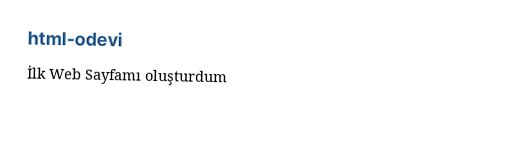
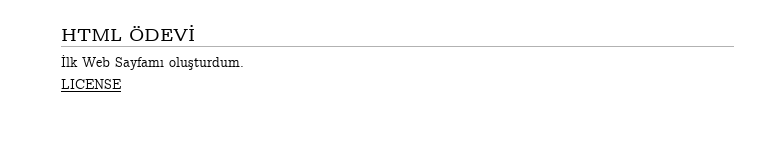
[27,30,123,48] html-odevi -> [61,25,195,41] HTML ÖDEVİ
[144,69,228,87] oluşturdum -> [169,57,244,70] [61,79,122,89] oluşturdum. // LICENSE

